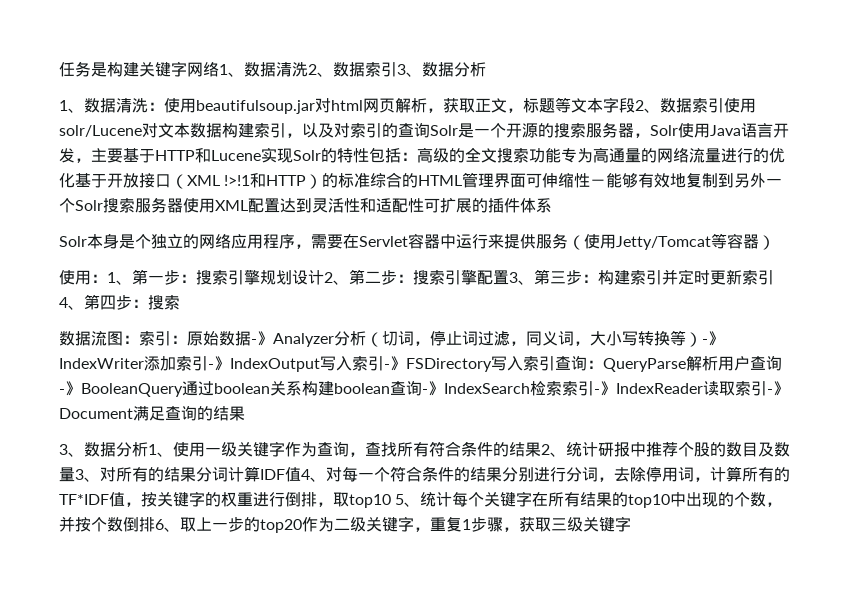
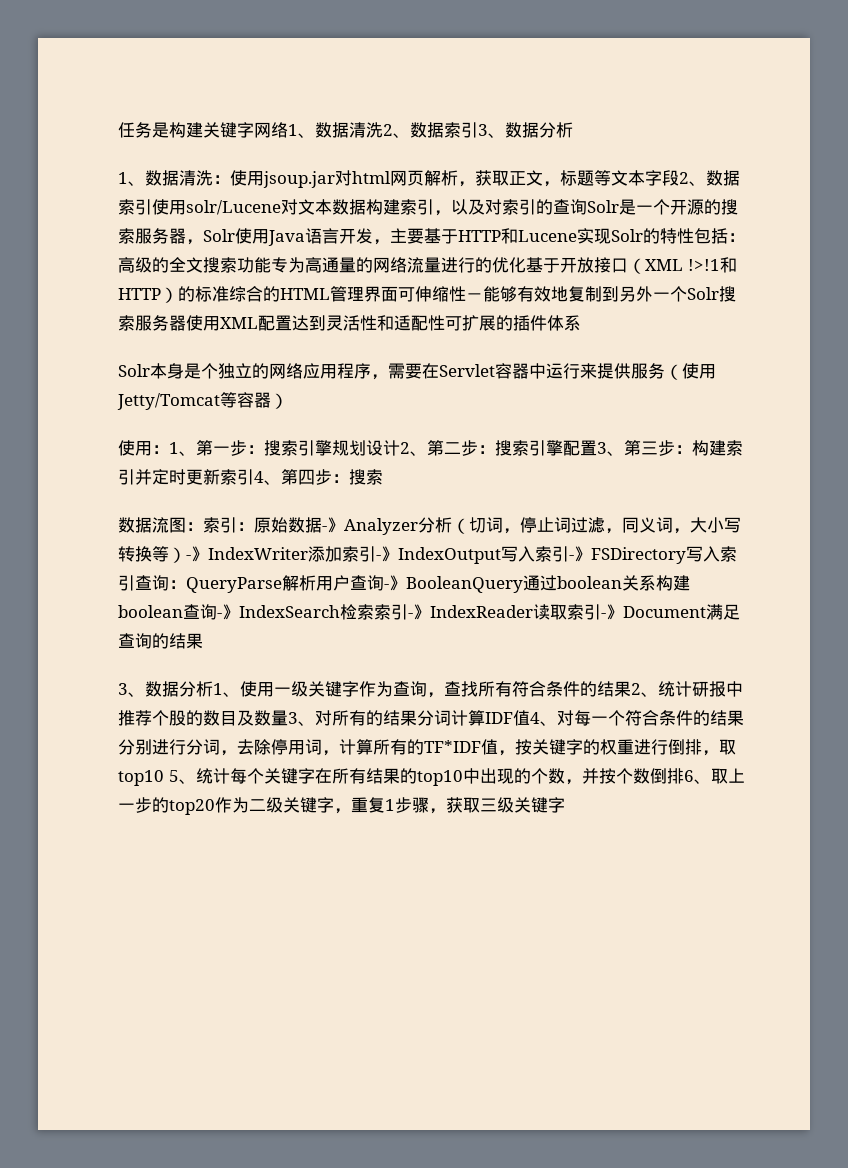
[196,100,315,114] beautifulsoup.jar -> [263,171,335,188] jsoup.jar

